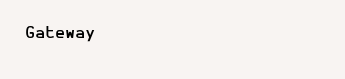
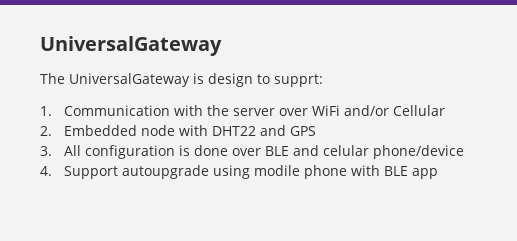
[25,26,95,42] Gateway -> [40,36,222,56] [40,73,323,87] [40,105,445,116] [40,125,316,136] [40,145,464,159] [40,165,438,179] UniversalGateway // The UniversalGateway is design to supprt: // 1. Communication with the server over WiFi and/or Cellular // 2. Embedded node with DHT22 and GPS // 3. All configuration is done over BLE and celular phone/device // 4. Support autoupgrade using modile phone with BLE app

